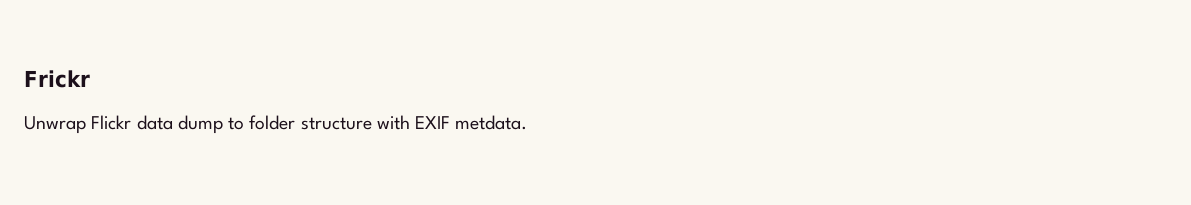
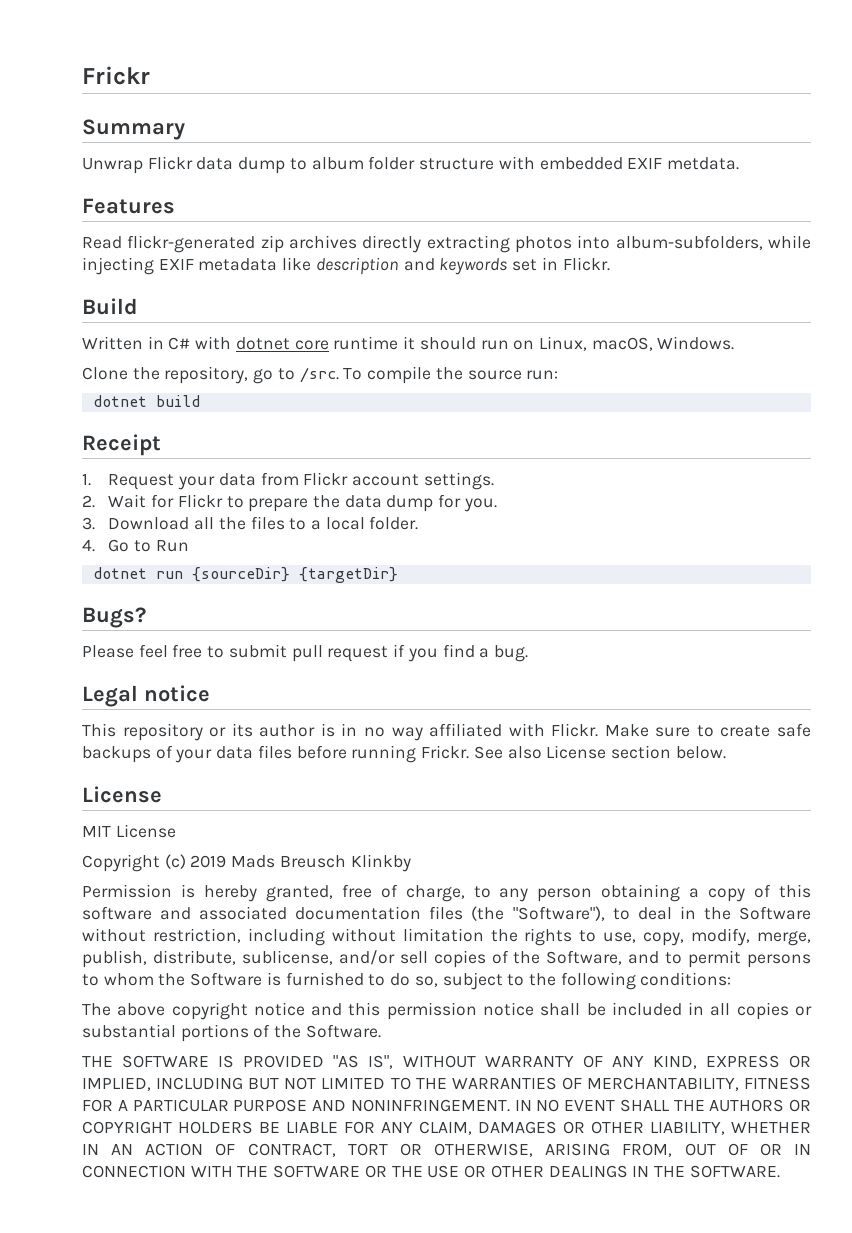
(90, 79) none -> [82,119,185,140] // Summary
(245, 123) none -> [311,157,364,170] album
(410, 122) none -> [539,157,623,170] embedded
(528, 122) none -> [82,198,175,214] [82,235,811,253] [82,257,610,275] [82,298,138,315] [82,336,735,351] [82,366,559,384] [92,395,200,407] [82,434,161,456] [82,472,494,490] [82,494,497,512] [82,516,419,530] [82,539,189,552] [92,567,398,583] [82,607,146,628] [82,644,528,662] [82,685,210,707] [82,723,811,741] [82,745,726,763] [82,786,162,803] [82,824,176,838] [82,854,411,872] [82,884,812,902] [82,906,812,921] [82,928,811,946] [82,950,811,968] [82,972,732,990] [82,1002,813,1020] [82,1024,381,1042] [82,1055,812,1069] [82,1077,812,1091] [82,1099,811,1112] [82,1121,811,1135] [82,1143,812,1157] [82,1165,780,1178] // Features // Read flickr-generated zip archives directly extracting photos into album-subfolders, while injecting EXIF metadata like description and keywords set in Flickr. // Build // Written in C# with dotnet core runtime it should run on Linux, macOS, Windows. // Clone the repository, go to /src. To compile the source run: // dotnet build // Receipt // 1. Request your data from Flickr account settings. // 2. Wait for Flickr to prepare the data dump for you. // 3. Download all the files to a local folder. // 4. Go to Run // dotnet run {sourceDir} {targetDir} // Bugs? // Please feel free to submit pull request if you find a bug. // Legal notice // This repository or its author is in no way affiliated with Flickr. Make sure to create safe backups of your data files before running Frickr. See also License section below. // License // MIT License // Copyright (c) 2019 Mads Breusch Klinkby // Permission is hereby granted, free of charge, to any person obtaining a copy of this software and associated documentation files (the "Software"), to deal in the Software without restriction, including without limitation the rights to use, copy, modify, merge, publish, distribute, sublicense, and/or sell copies of the Software, and to permit persons to whom the Software is furnished to do so, subject to the following conditions: // The above copyright notice and this permission notice shall be included in all copies or substantial portions of the Software. // THE SOFTWARE IS PROVIDED "AS IS", WITHOUT WARRANTY OF ANY KIND, EXPRESS OR IMPLIED, INCLUDING BUT NOT LIMITED TO THE WARRANTIES OF MERCHANTABILITY, FITNESS FOR A PARTICULAR PURPOSE AND NONINFRINGEMENT. IN NO EVENT SHALL THE AUTHORS OR COPYRIGHT HOLDERS BE LIABLE FOR ANY CLAIM, DAMAGES OR OTHER LIABILITY, WHETHER IN AN ACTION OF CONTRACT, TORT OR OTHERWISE, ARISING FROM, OUT OF OR IN CONNECTION WITH THE SOFTWARE OR THE USE OR OTHER DEALINGS IN THE SOFTWARE.

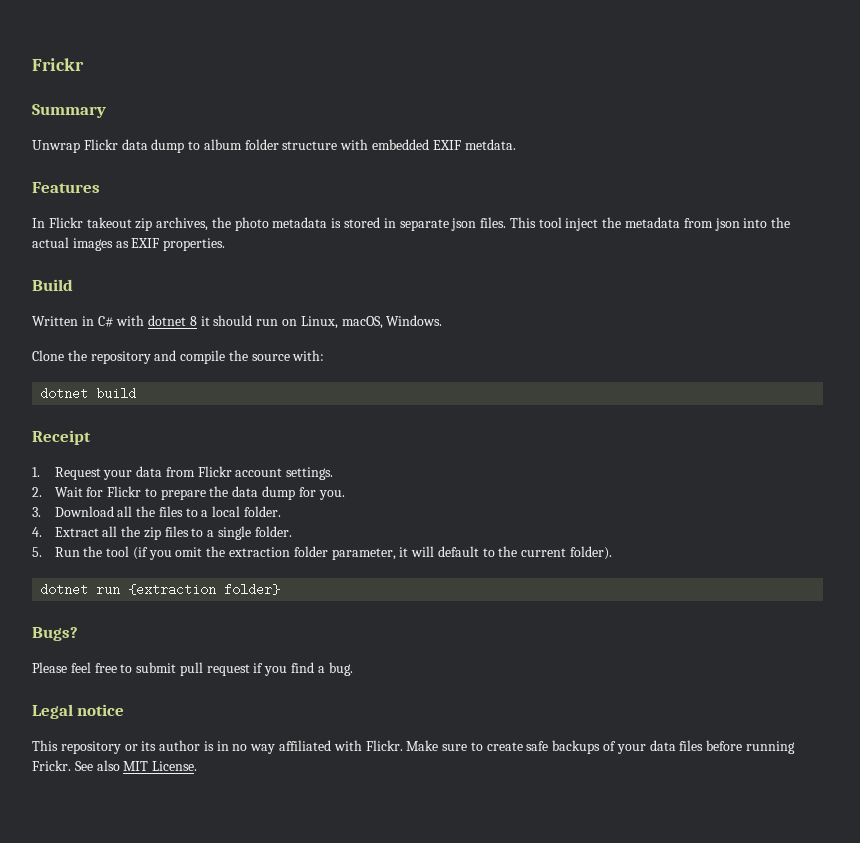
[82,235,811,253] [82,257,610,275] Read flickr-generated zip archives directly extracting photos into album-subfolders, while injecting EXIF metadata like description and keywords set in Flickr. -> [32,217,791,231] [32,237,226,251] In Flickr takeout zip archives, the photo metadata is stored in separate json files. This tool inject the metadata from json into the actual images as EXIF properties.
[294,336,399,350] core runtime -> [189,316,197,326] 8
[164,366,363,384] repository, go to /src. To -> [90,350,177,364] repository and
[526,370,559,380] run: -> [292,350,325,361] with:
[108,539,189,552] Go to Run -> [54,526,292,540] [32,546,612,560] Extract all the zip files to a single folder. // 5. Run the tool (if you omit the extraction folder parameter, it will default to the current folder).
[191,567,398,583] {sourceDir} {targetDir} -> [128,583,281,596] {extraction folder}
[546,745,726,759] [82,786,162,803] [82,824,176,838] [82,854,411,872] [82,884,812,902] [82,906,812,921] [82,928,811,946] [82,950,811,968] [82,972,732,990] [82,1002,813,1020] [82,1024,381,1042] [82,1055,812,1069] [82,1077,812,1091] [82,1099,811,1112] [82,1121,811,1135] [82,1143,812,1157] [82,1165,780,1178] License section below. // License // MIT License // Copyright (c) 2019 Mads Breusch Klinkby // Permission is hereby granted, free of charge, to any person obtaining a copy of this software and associated documentation files (the "Software"), to deal in the Software without restriction, including without limitation the rights to use, copy, modify, merge, publish, distribute, sublicense, and/or sell copies of the Software, and to permit persons to whom the Software is furnished to do so, subject to the following conditions: // The above copyright notice and this permission notice shall be included in all copies or substantial portions of the Software. // THE SOFTWARE IS PROVIDED "AS IS", WITHOUT WARRANTY OF ANY KIND, EXPRESS OR IMPLIED, INCLUDING BUT NOT LIMITED TO THE WARRANTIES OF MERCHANTABILITY, FITNESS FOR A PARTICULAR PURPOSE AND NONINFRINGEMENT. IN NO EVENT SHALL THE AUTHORS OR COPYRIGHT HOLDERS BE LIABLE FOR ANY CLAIM, DAMAGES OR OTHER LIABILITY, WHETHER IN AN ACTION OF CONTRACT, TORT OR OTHERWISE, ARISING FROM, OUT OF OR IN CONNECTION WITH THE SOFTWARE OR THE USE OR OTHER DEALINGS IN THE SOFTWARE. -> [123,761,198,771] MIT License.

